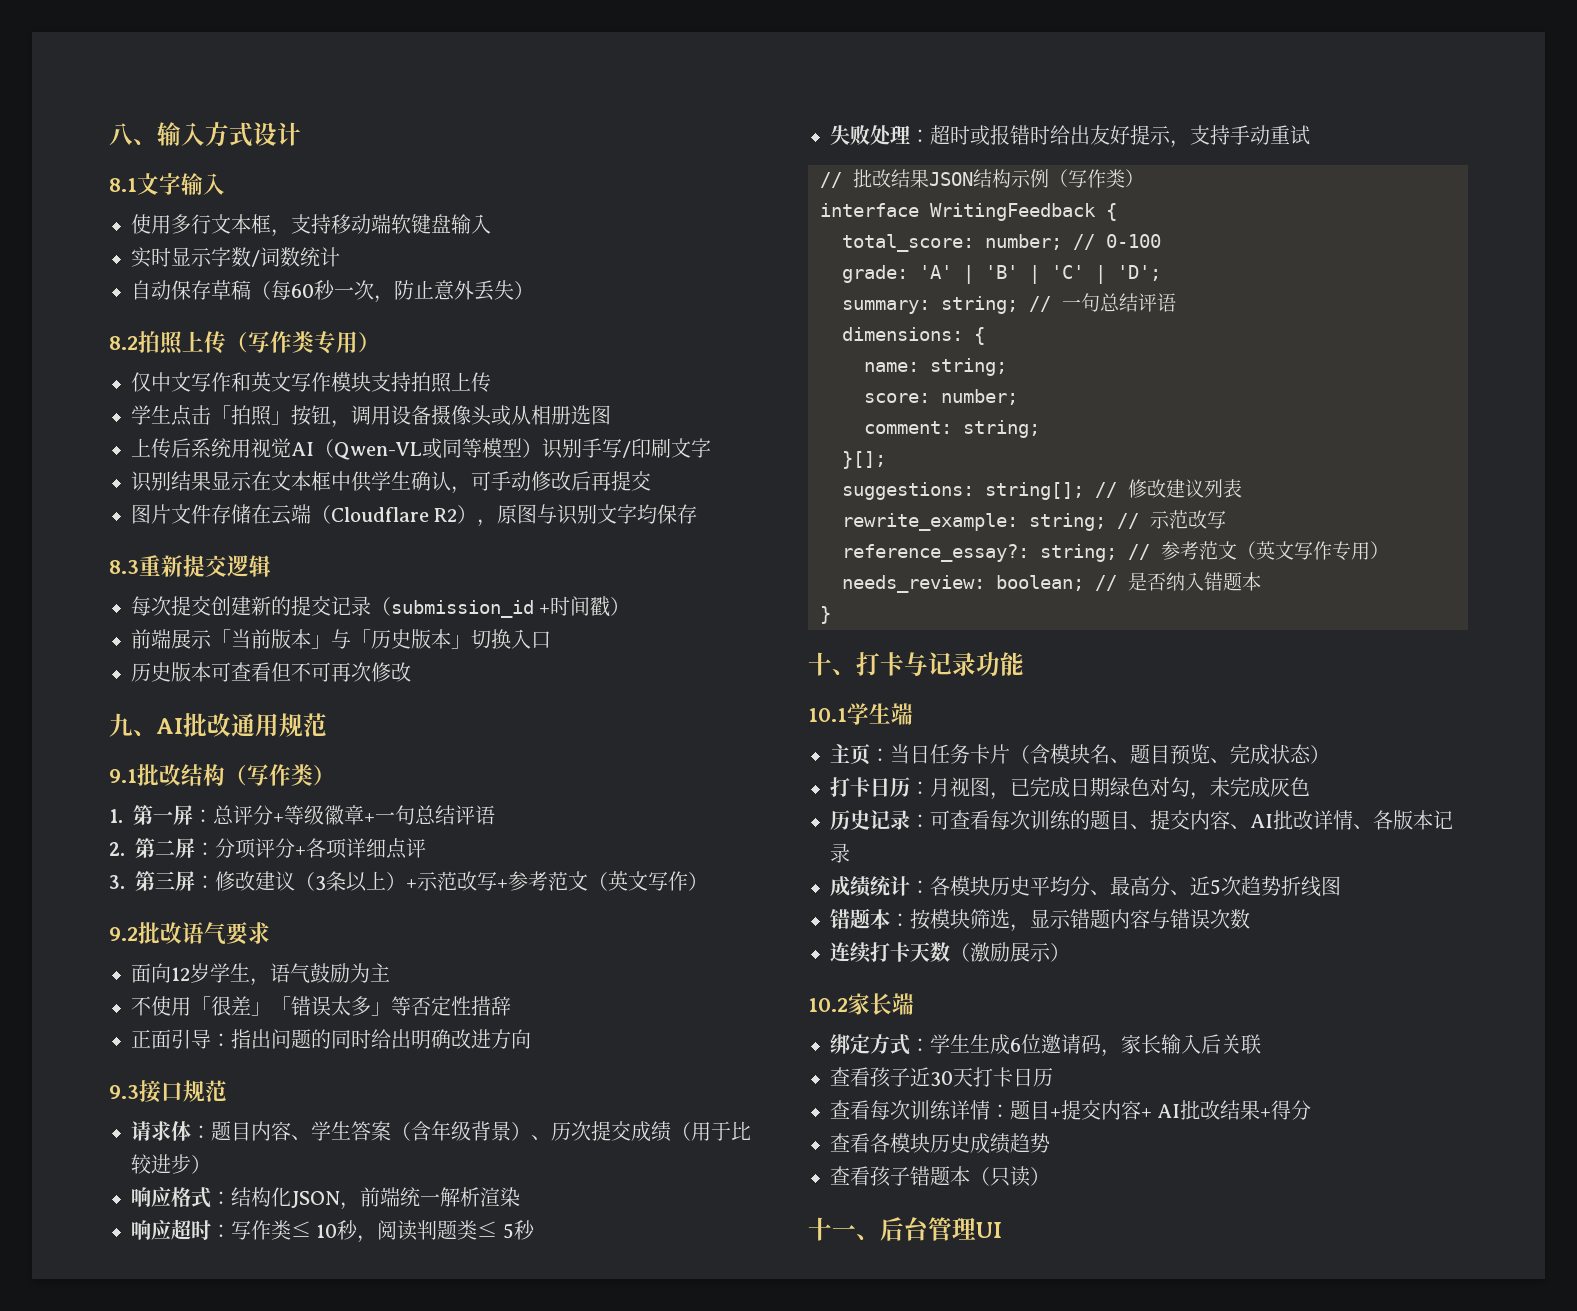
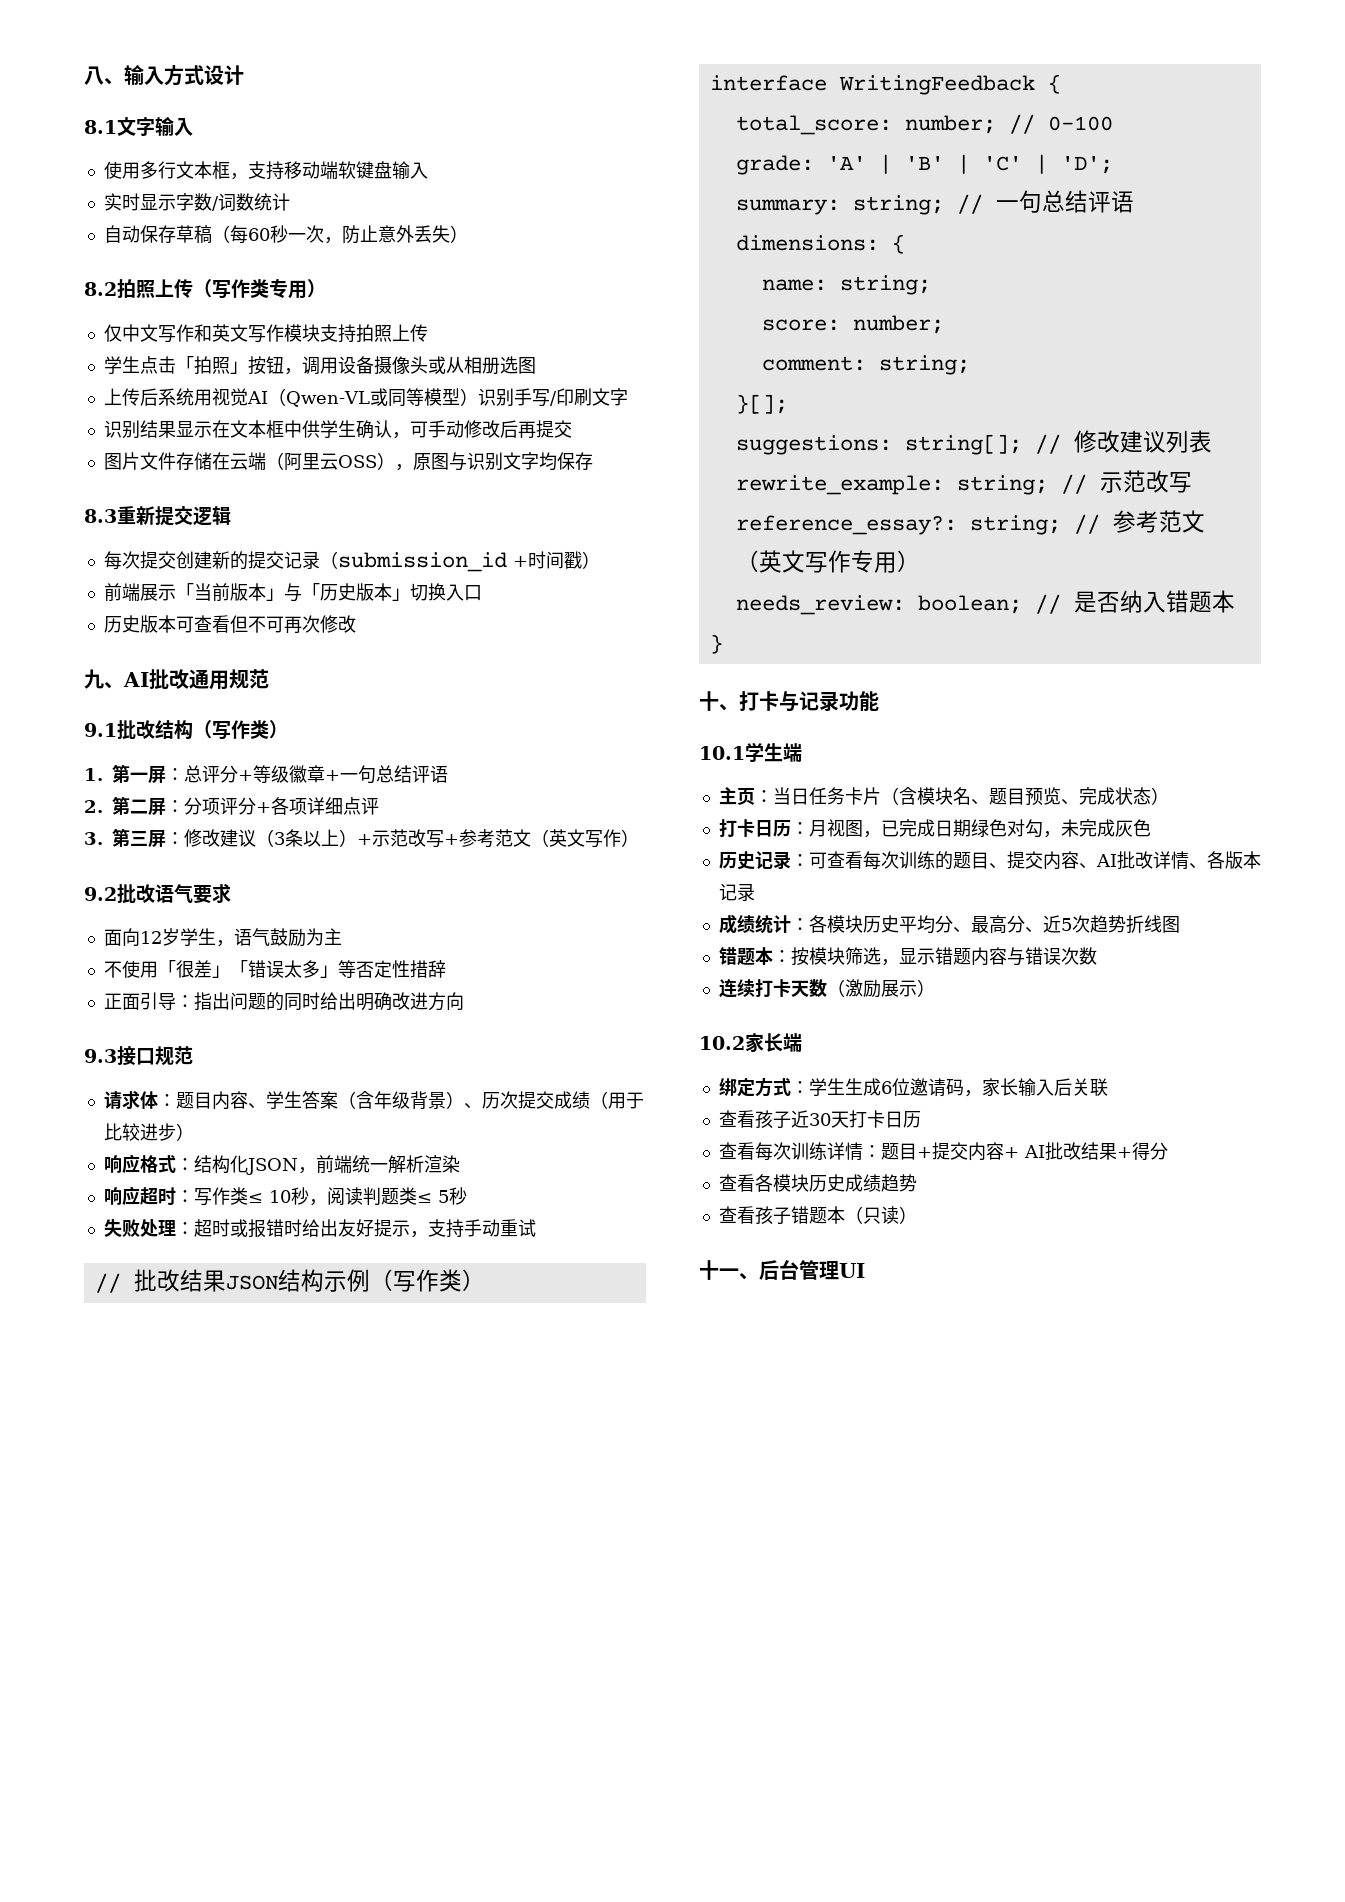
[331,507,458,522] Cloudflare R2 -> [283,452,377,471] 阿里云OSS

